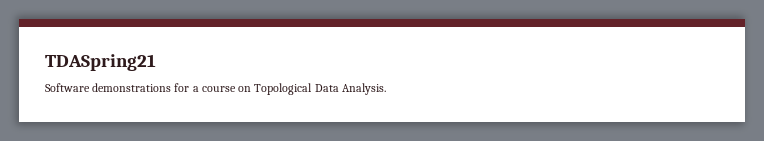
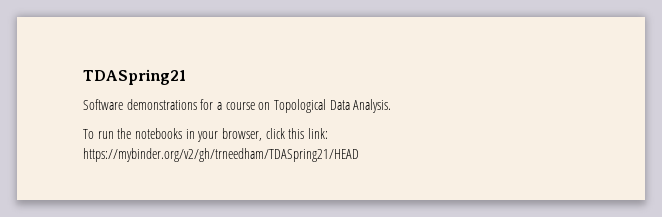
(386, 89) none -> [83,128,328,142] [83,148,359,162] // To run the notebooks in your browser, click this link: https://mybinder.org/v2/gh/trneedham/TDASpring21/HEAD

